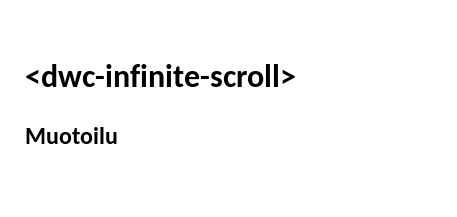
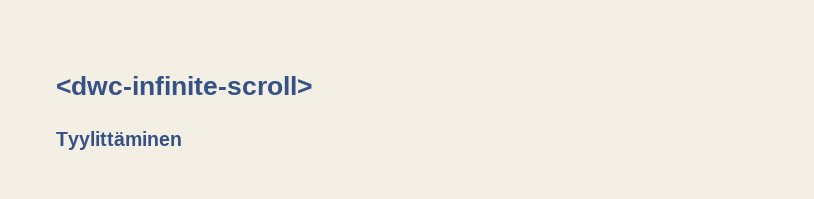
[25,127,118,144] Muotoilu -> [56,131,182,150] Tyylittäminen

